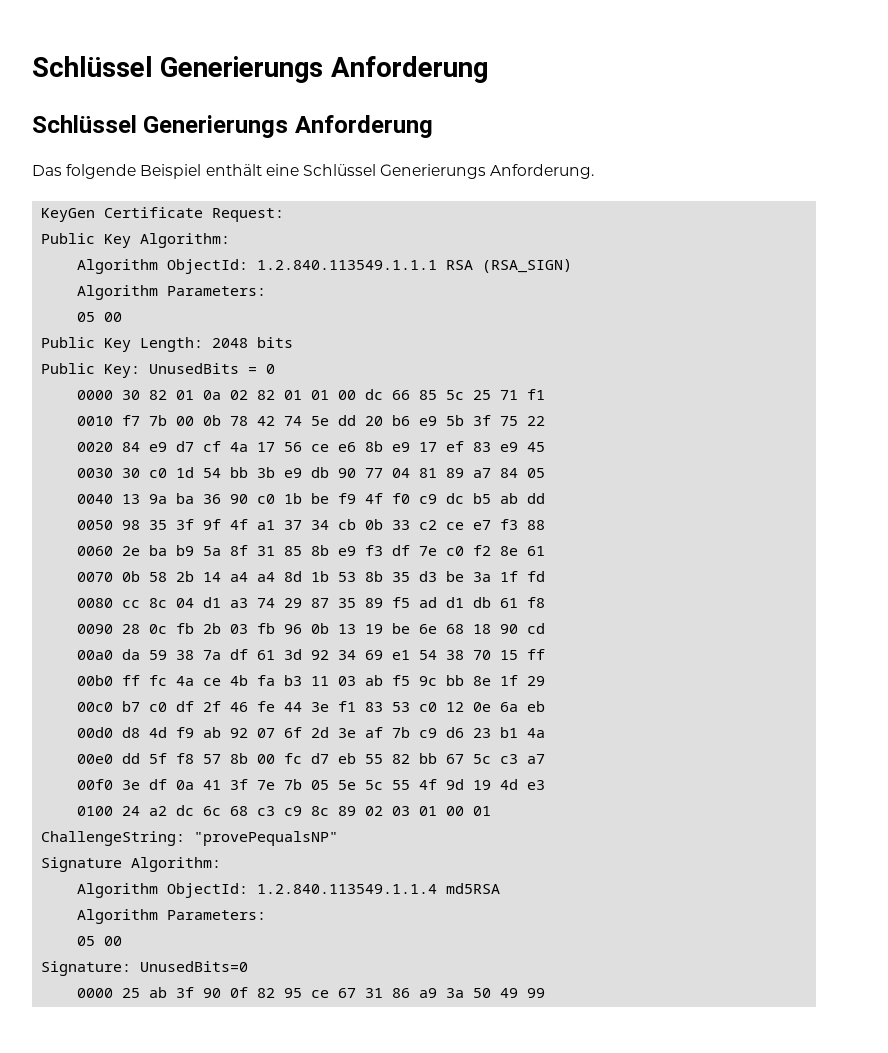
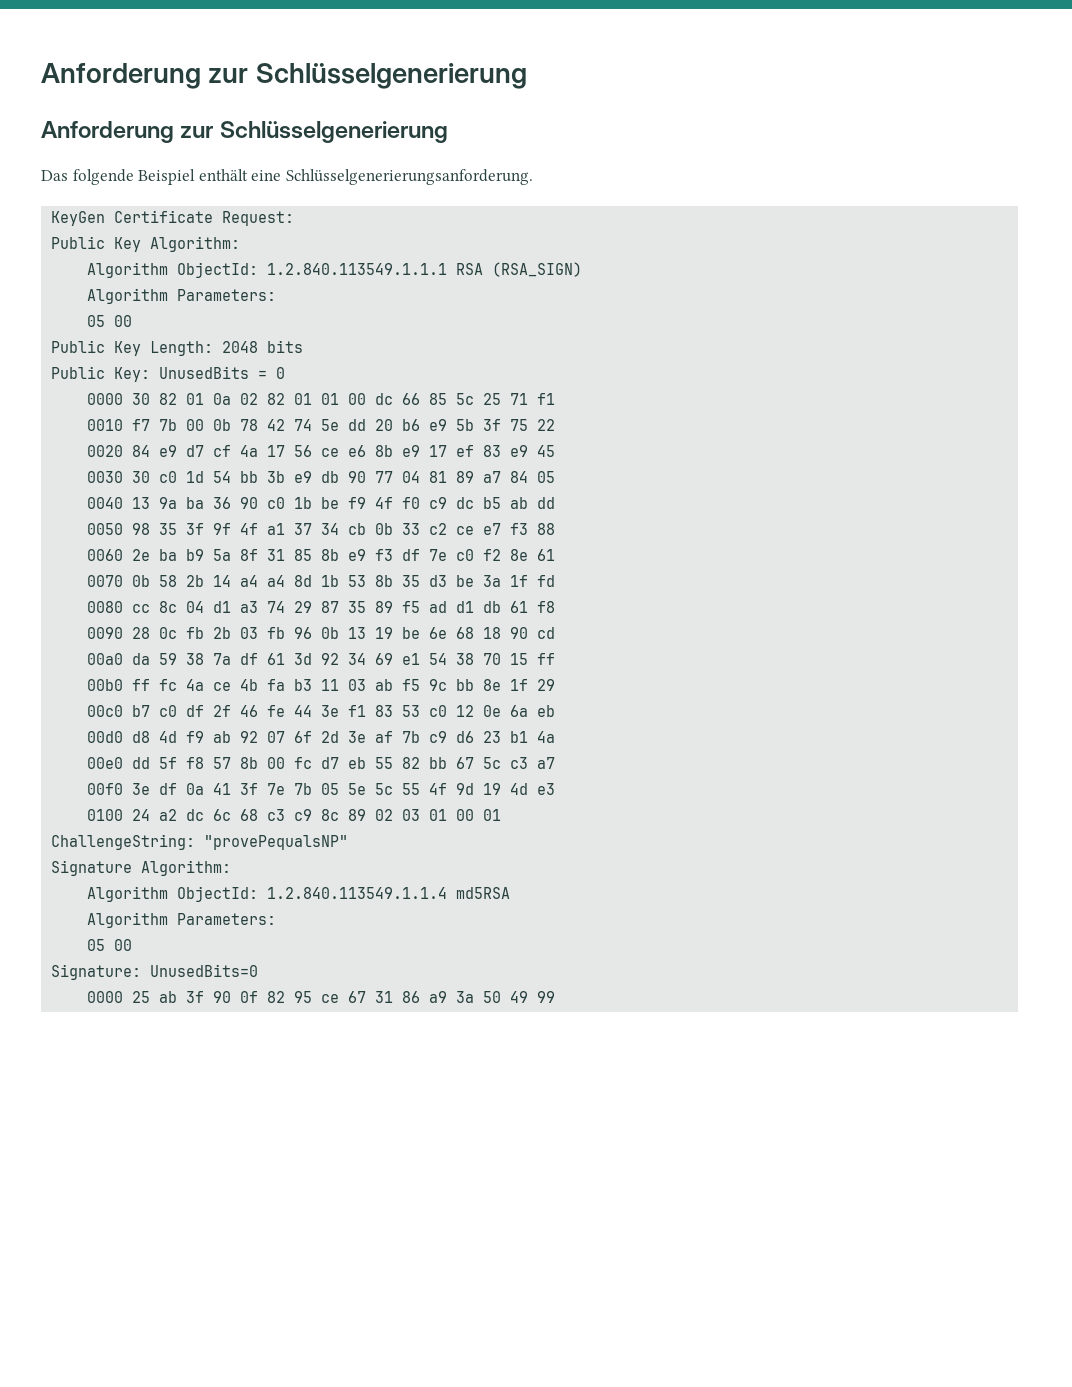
[32,56,488,83] [32,115,433,138] Schlüssel Generierungs Anforderung // Schlüssel Generierungs Anforderung -> [41,63,527,89] [41,121,448,143] Anforderung zur Schlüsselgenerierung // Anforderung zur Schlüsselgenerierung
[302,164,595,179] Schlüssel Generierungs Anforderung. -> [285,169,533,185] Schlüsselgenerierungsanforderung.

